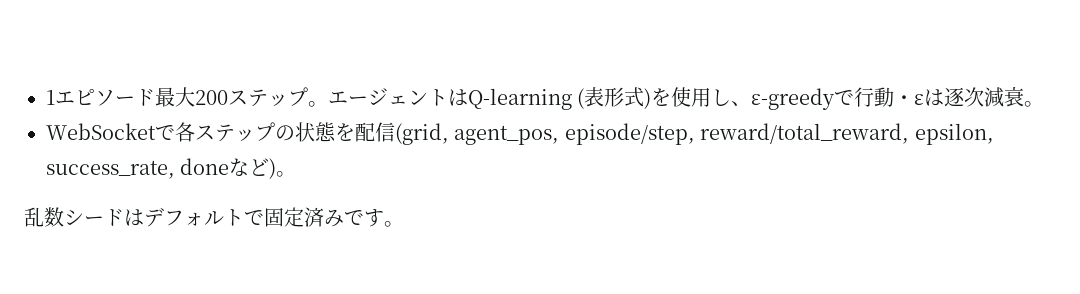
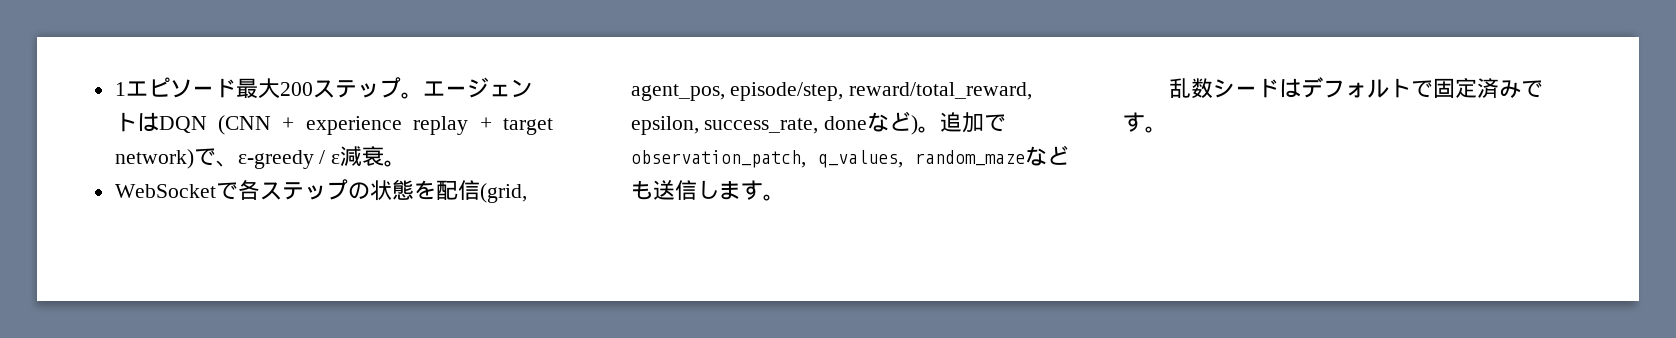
[468,87,985,110] Q-learning (表形式)を使用し、ε-greedyで行動・εは逐次 -> [158,115,553,135] [114,148,341,169] DQN (CNN + experience replay + target network)で、ε-greedy / ε
(297, 174) none -> [940,112,1007,133] [630,145,1069,168] [630,180,785,201] 追加でobservation_patch, q_values, random_mazeなども送信します。

